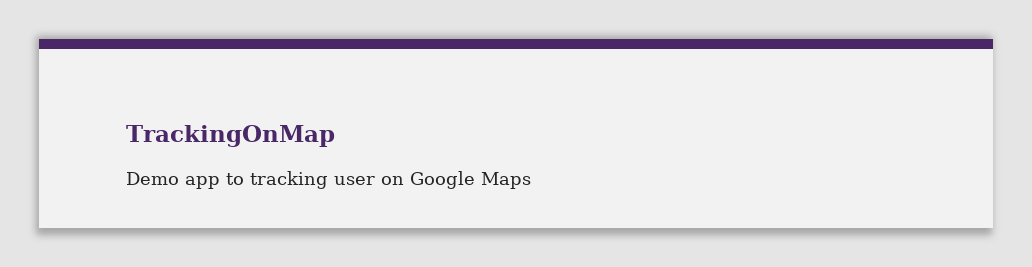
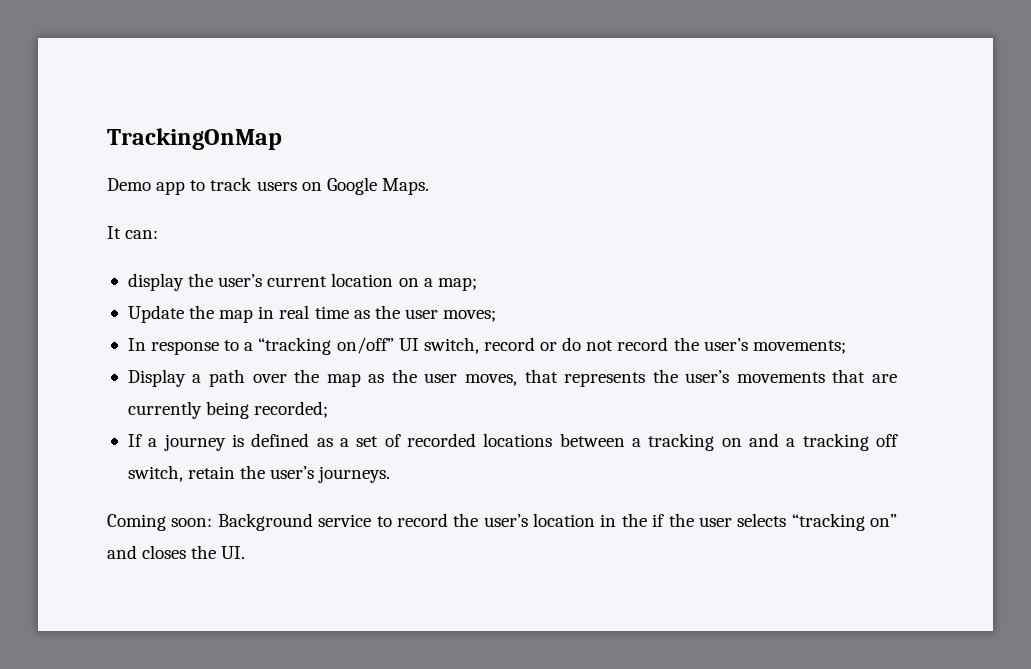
[250,171,531,189] tracking user on Google Maps -> [210,177,429,195] [107,226,159,239] [127,273,477,291] [127,305,497,323] [127,337,846,355] [127,369,898,387] [127,401,329,419] [127,433,898,451] [127,465,391,483] [107,513,897,531] [107,545,246,559] track users on Google Maps. // It can: // display the user’s current location on a map; // Update the map in real time as the user moves; // In response to a “tracking on/off” UI switch, record or do not record the user’s movements; // Display a path over the map as the user moves, that represents the user’s movements that are currently being recorded; // If a journey is defined as a set of recorded locations between a tracking on and a tracking off switch, retain the user’s journeys. // Coming soon: Background service to record the user’s location in the if the user selects “tracking on” and closes the UI.

